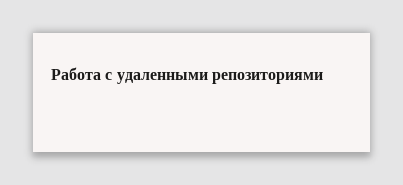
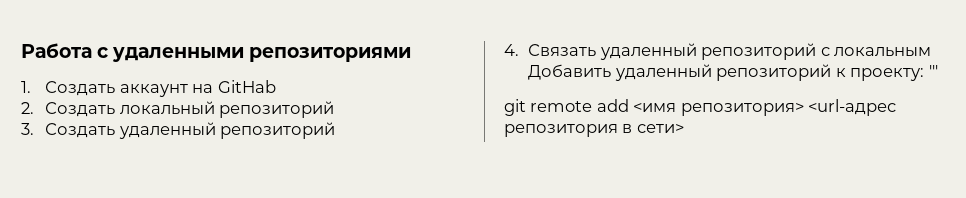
(323, 78) none -> [21,80,276,97] [21,101,335,118] [21,122,336,139] [504,43,932,60] [528,64,938,81] [504,99,897,116] [504,124,684,137] // 1. Создать аккаунт на GitHab // 2. Создать локальный репозиторий // 3. Создать удаленный репозиторий // 4. Связать удаленный репозиторий с локальным Добавить удаленный репозиторий к проекту: ''' // git remote add <имя репозитория> <url-адрес репозитория в сети>

